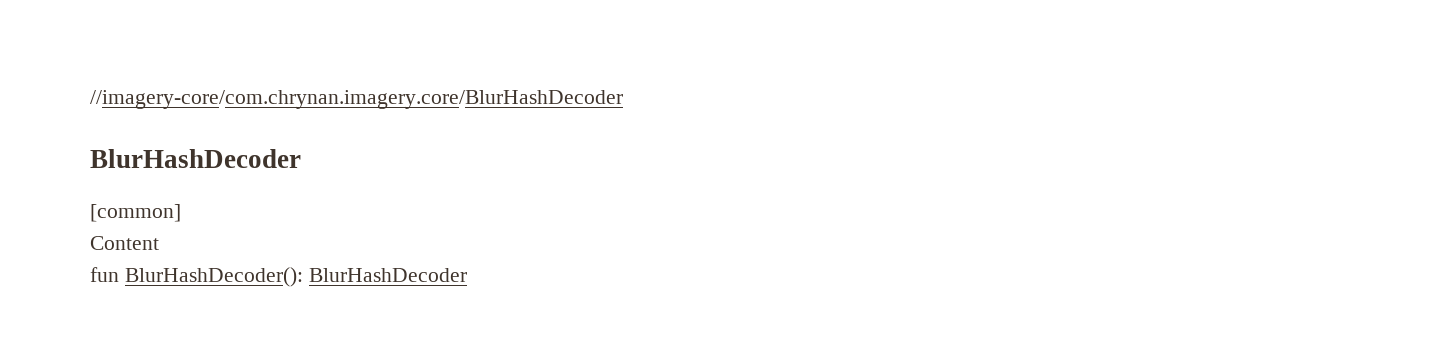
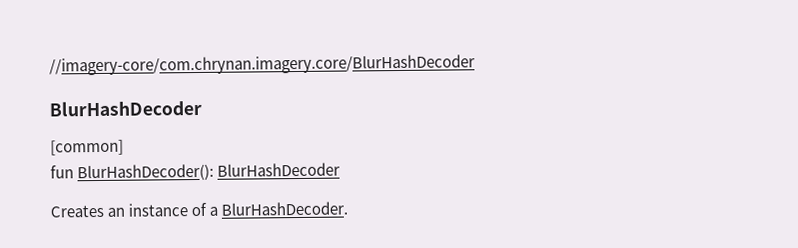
[90,236,159,250] // Content -> (124, 147) none
(467, 275) none -> [50,201,349,218] // Creates an instance of a BlurHashDecoder.

